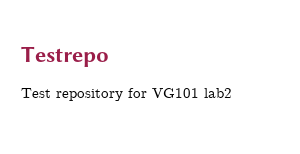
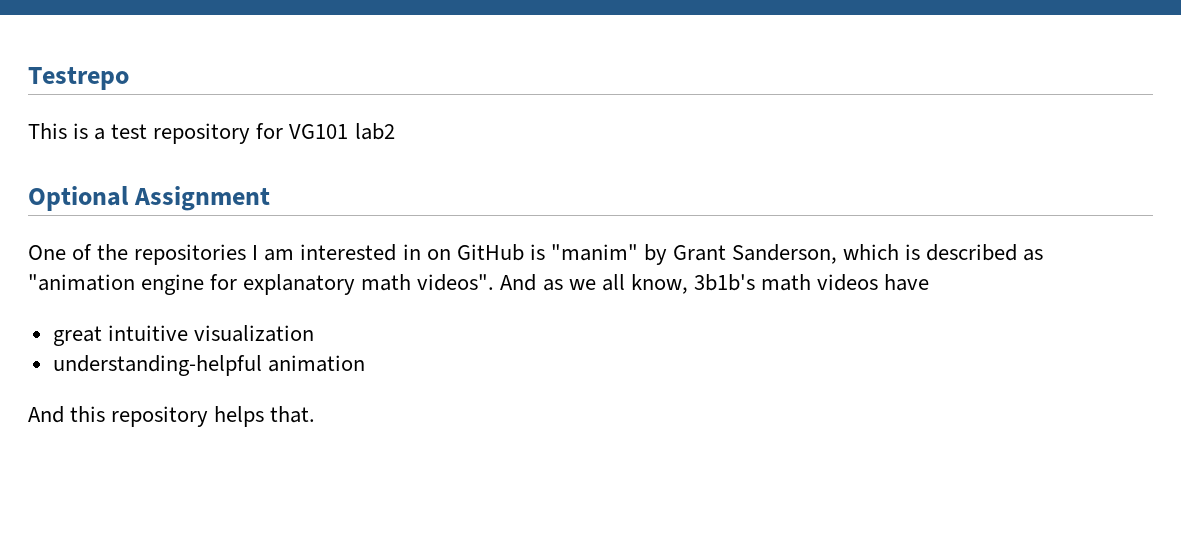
[21,88,51,98] Test -> [28,123,148,140] This is a test
(232, 93) none -> [28,186,271,211] [28,244,1044,265] [28,274,930,295] [52,325,314,346] [52,355,365,376] [28,406,316,427] // Optional Assignment // One of the repositories I am interested in on GitHub is "manim" by Grant Sanderson, which is described as "animation engine for explanatory math videos". And as we all know, 3b1b's math videos have // great intuitive visualization // understanding-helpful animation // And this repository helps that.

